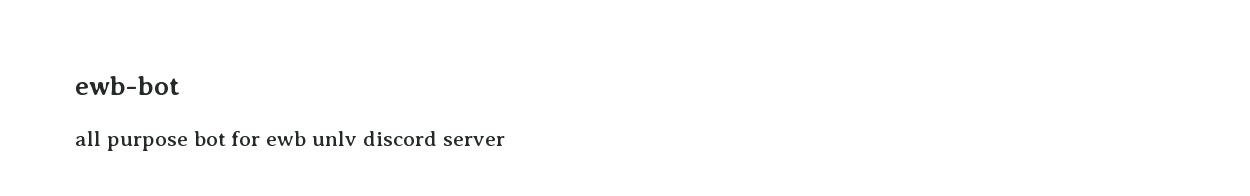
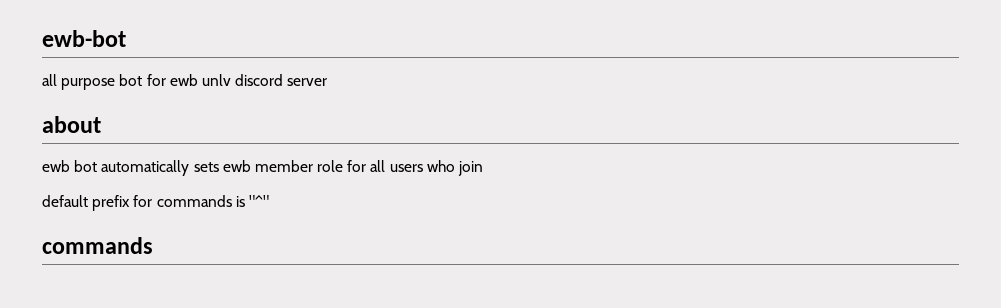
(505, 141) none -> [42,116,101,133] [42,160,484,176] [42,195,269,211] [42,237,153,254] // about // ewb bot automatically sets ewb member role for all users who join // default prefix for commands is "^" // commands

